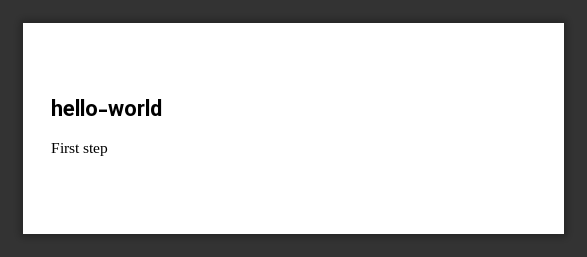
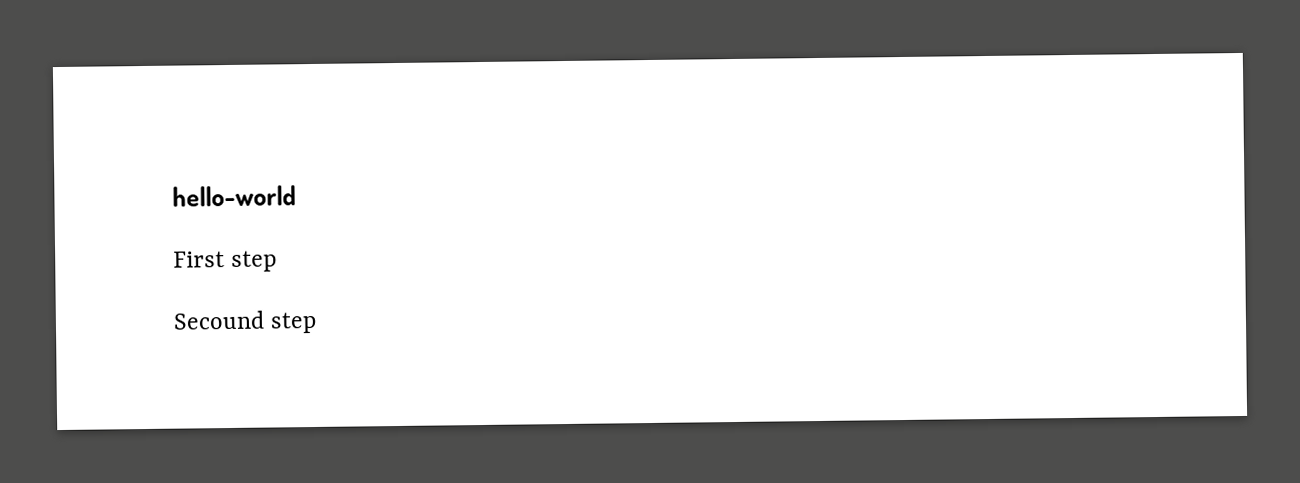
(109, 150) none -> [173,310,318,334] // Secound step

